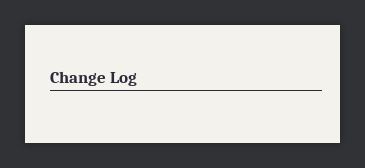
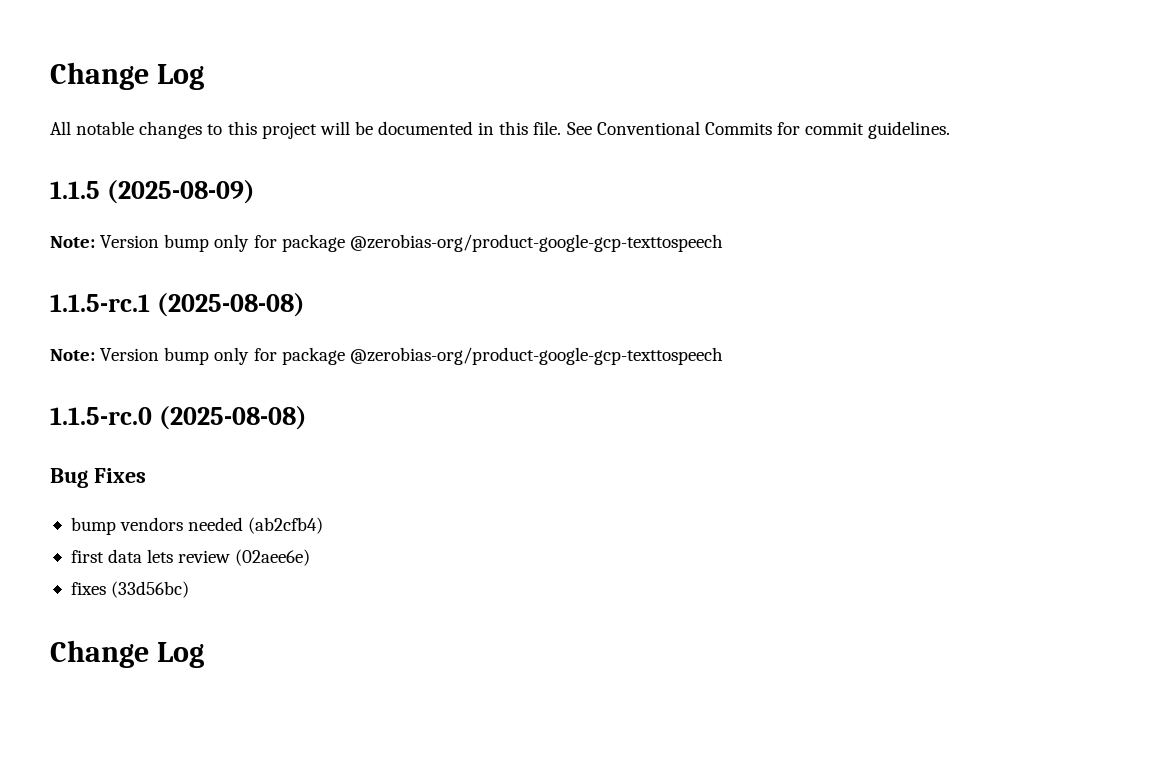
[50,71,138,86] Change Log -> [50,62,204,90] [50,121,951,139] [50,180,255,204] [50,234,723,252] [50,293,305,317] [50,347,723,365] [50,406,307,430] [50,468,146,488] [70,517,324,535] [70,549,311,566] [70,581,190,598] [50,640,204,668] Change Log // All notable changes to this project will be documented in this file. See Conventional Commits for commit guidelines. // 1.1.5 (2025-08-09) // Note: Version bump only for package @zerobias-org/product-google-gcp-texttospeech // 1.1.5-rc.1 (2025-08-08) // Note: Version bump only for package @zerobias-org/product-google-gcp-texttospeech // 1.1.5-rc.0 (2025-08-08) // Bug Fixes // bump vendors needed (ab2cfb4) // first data lets review (02aee6e) // fixes (33d56bc) // Change Log

